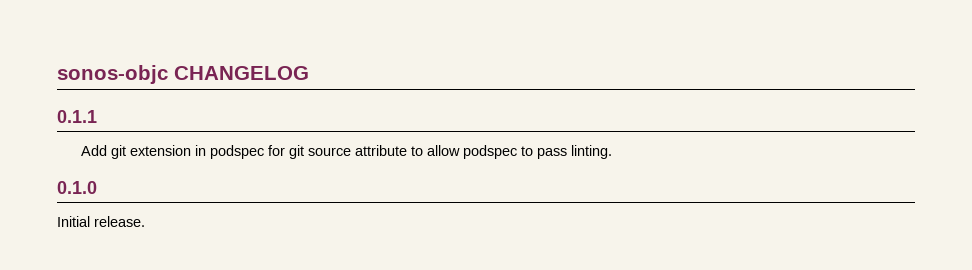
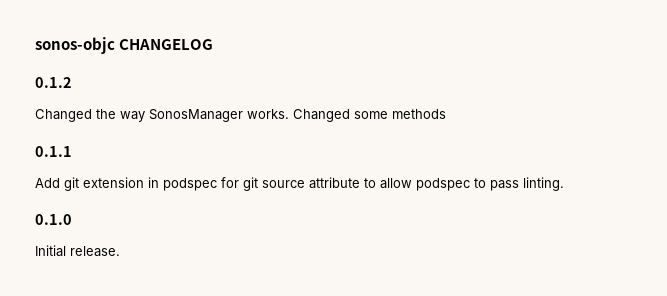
(309, 73) none -> [35,77,72,88] [35,109,446,122] // 0.1.2 // Changed the way SonosManager works. Changed some methods

